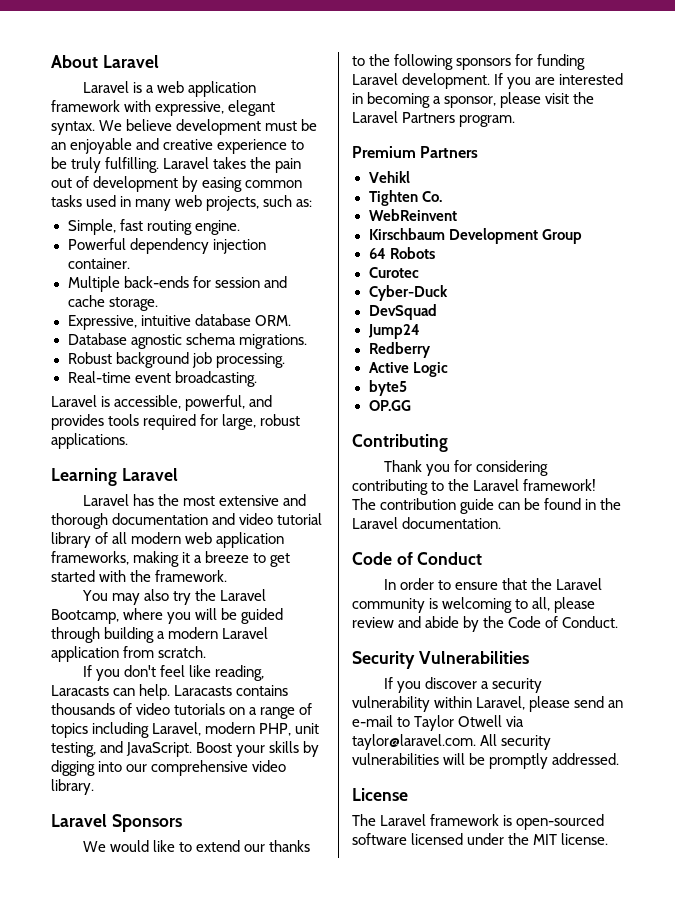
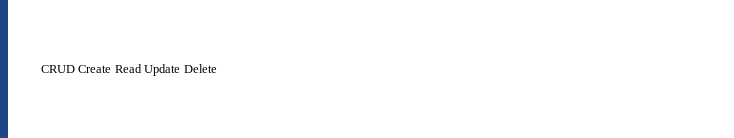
[51,55,159,68] [83,81,257,97] [51,100,276,116] [51,119,318,135] [51,138,305,154] [51,157,302,173] [51,176,303,192] [51,195,313,211] [67,219,240,235] [67,238,266,254] [67,258,130,269] [67,276,287,292] [67,295,158,311] [67,314,291,330] [67,333,307,349] [67,352,285,368] [67,371,257,387] [51,395,273,411] [51,414,301,430] [51,433,128,449] [51,468,178,486] [83,494,307,506] [51,513,323,529] [51,532,285,548] [51,551,291,567] [51,570,228,582] [82,589,267,605] [51,608,284,624] [51,627,269,643] [51,646,207,662] [83,665,265,681] [51,684,289,700] [51,703,313,719] [51,722,320,738] [51,741,320,757] [51,760,287,776] [51,779,94,795] [51,814,182,832] [83,840,311,852] [352,54,586,70] [352,73,624,89] [352,92,595,108] [352,111,516,127] [352,146,479,158] [368,171,410,183] [368,190,442,206] [368,209,457,221] [368,228,582,244] [368,247,435,259] [368,267,419,278] [368,285,448,301] [368,304,437,320] [367,324,420,339] [368,342,431,358] [368,362,448,377] [368,380,407,396] [368,400,412,411] [352,434,448,452] [384,460,549,476] [352,479,597,495] [352,498,622,514] [352,517,502,529] [352,552,483,565] [384,578,603,590] [352,597,596,613] [352,616,619,632] [352,651,529,669] [384,677,543,693] [352,696,624,712] [352,715,525,731] [352,734,552,750] [352,753,620,769] [352,788,408,801] [352,814,605,830] [352,833,609,845] About Laravel // Laravel is a web application framework with expressive, elegant syntax. We believe development must be an enjoyable and creative experience to be truly fulfilling. Laravel takes the pain out of development by easing common tasks used in many web projects, such as: // Simple, fast routing engine. // Powerful dependency injection container. // Multiple back-ends for session and cache storage. // Expressive, intuitive database ORM. // Database agnostic schema migrations. // Robust background job processing. // Real-time event broadcasting. // Laravel is accessible, powerful, and provides tools required for large, robust applications. // Learning Laravel // Laravel has the most extensive and thorough documentation and video tutorial library of all modern web application frameworks, making it a breeze to get started with the framework. // You may also try the Laravel Bootcamp, where you will be guided through building a modern Laravel application from scratch. // If you don't feel like reading, Laracasts can help. Laracasts contains thousands of video tutorials on a range of topics including Laravel, modern PHP, unit testing, and JavaScript. Boost your skills by digging into our comprehensive video library. // Laravel Sponsors // We would like to extend our thanks to the following sponsors for funding Laravel development. If you are interested in becoming a sponsor, please visit the Laravel Partners program. // Premium Partners // Vehikl // Tighten Co. // WebReinvent // Kirschbaum Development Group // 64 Robots // Curotec // Cyber-Duck // DevSquad // Jump24 // Redberry // Active Logic // byte5 // OP.GG // Contributing // Thank you for considering contributing to the Laravel framework! The contribution guide can be found in the Laravel documentation. // Code of Conduct // In order to ensure that the Laravel community is welcoming to all, please review and abide by the Code of Conduct. // Security Vulnerabilities // If you discover a security vulnerability within Laravel, please send an e-mail to Taylor Otwell via taylor@laravel.com. All security vulnerabilities will be promptly addressed. // License // The Laravel framework is open-sourced software licensed under the MIT license. -> [41,64,217,76] CRUD Create Read Update Delete

